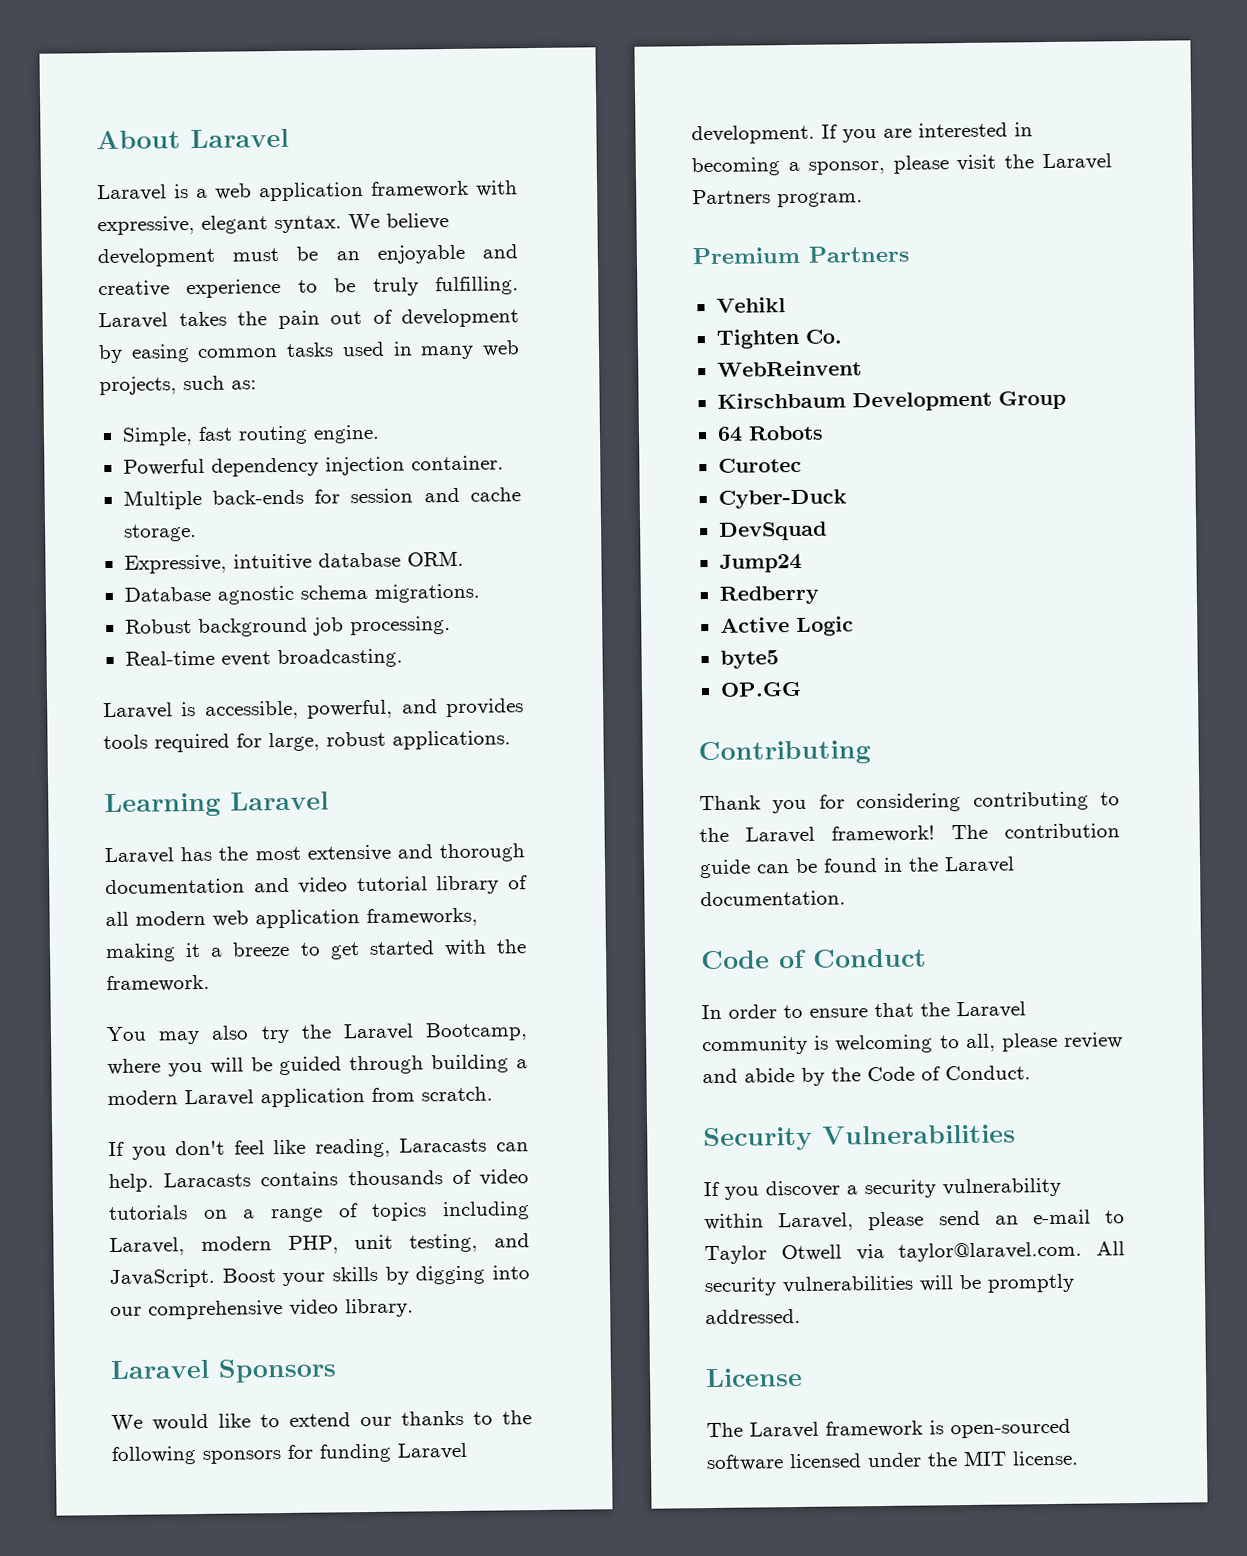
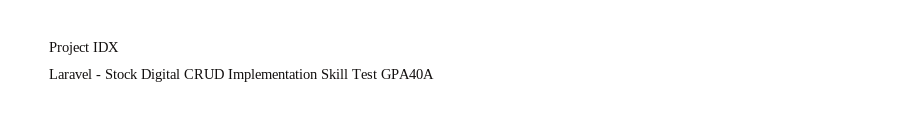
[96,128,289,150] [97,180,518,202] [97,213,449,236] [97,244,518,268] [98,276,519,299] [98,308,519,330] [98,340,520,364] [99,375,257,396] [121,424,380,446] [122,455,504,477] [122,487,521,510] [123,523,197,542] [123,550,464,574] [123,583,480,605] [124,616,451,637] [124,648,403,669] [103,698,524,720] [103,730,511,753] [104,791,329,818] [104,843,525,865] [105,875,528,895] [105,907,478,929] [105,939,527,963] [106,974,210,993] [106,1022,528,1045] [107,1054,528,1077] [107,1086,493,1108] [108,1137,529,1160] [108,1169,529,1193] [108,1201,530,1223] [109,1233,530,1257] [109,1265,530,1289] [110,1298,414,1320] [110,1358,337,1383] [111,1410,532,1432] [111,1442,467,1466] [691,122,1033,145] [691,153,1112,177] [692,189,863,208] [692,245,909,265] [715,297,786,313] [715,328,842,349] [716,360,862,377] [716,390,1066,412] [716,425,824,442] [717,457,802,473] [717,489,847,509] [718,521,827,541] [718,553,802,573] [718,585,819,605] [719,616,854,636] [719,650,779,669] [719,681,802,697] [698,740,871,766] [699,791,1120,814] [699,823,1120,844] [699,856,1015,879] [700,890,846,907] [701,948,927,970] [701,1001,1026,1020] [702,1032,1123,1056] [702,1065,1031,1086] [703,1124,1016,1152] [703,1177,1061,1200] [704,1209,1125,1232] [704,1241,1125,1265] [704,1273,1075,1297] [705,1308,801,1325] [705,1367,803,1388] [706,1418,1071,1439] [706,1450,1079,1472] About Laravel // Laravel is a web application framework with expressive, elegant syntax. We believe development must be an enjoyable and creative experience to be truly fulfilling. Laravel takes the pain out of development by easing common tasks used in many web projects, such as: // Simple, fast routing engine. // Powerful dependency injection container. // Multiple back-ends for session and cache storage. // Expressive, intuitive database ORM. // Database agnostic schema migrations. // Robust background job processing. // Real-time event broadcasting. // Laravel is accessible, powerful, and provides tools required for large, robust applications. // Learning Laravel // Laravel has the most extensive and thorough documentation and video tutorial library of all modern web application frameworks, making it a breeze to get started with the framework. // You may also try the Laravel Bootcamp, where you will be guided through building a modern Laravel application from scratch. // If you don't feel like reading, Laracasts can help. Laracasts contains thousands of video tutorials on a range of topics including Laravel, modern PHP, unit testing, and JavaScript. Boost your skills by digging into our comprehensive video library. // Laravel Sponsors // We would like to extend our thanks to the following sponsors for funding Laravel development. If you are interested in becoming a sponsor, please visit the Laravel Partners program. // Premium Partners // Vehikl // Tighten Co. // WebReinvent // Kirschbaum Development Group // 64 Robots // Curotec // Cyber-Duck // DevSquad // Jump24 // Redberry // Active Logic // byte5 // OP.GG // Contributing // Thank you for considering contributing to the Laravel framework! The contribution guide can be found in the Laravel documentation. // Code of Conduct // In order to ensure that the Laravel community is welcoming to all, please review and abide by the Code of Conduct. // Security Vulnerabilities // If you discover a security vulnerability within Laravel, please send an e-mail to Taylor Otwell via taylor@laravel.com. All security vulnerabilities will be promptly addressed. // License // The Laravel framework is open-sourced software licensed under the MIT license. -> [49,42,119,55] [49,69,434,82] Project IDX // Laravel - Stock Digital CRUD Implementation Skill Test GPA40A

